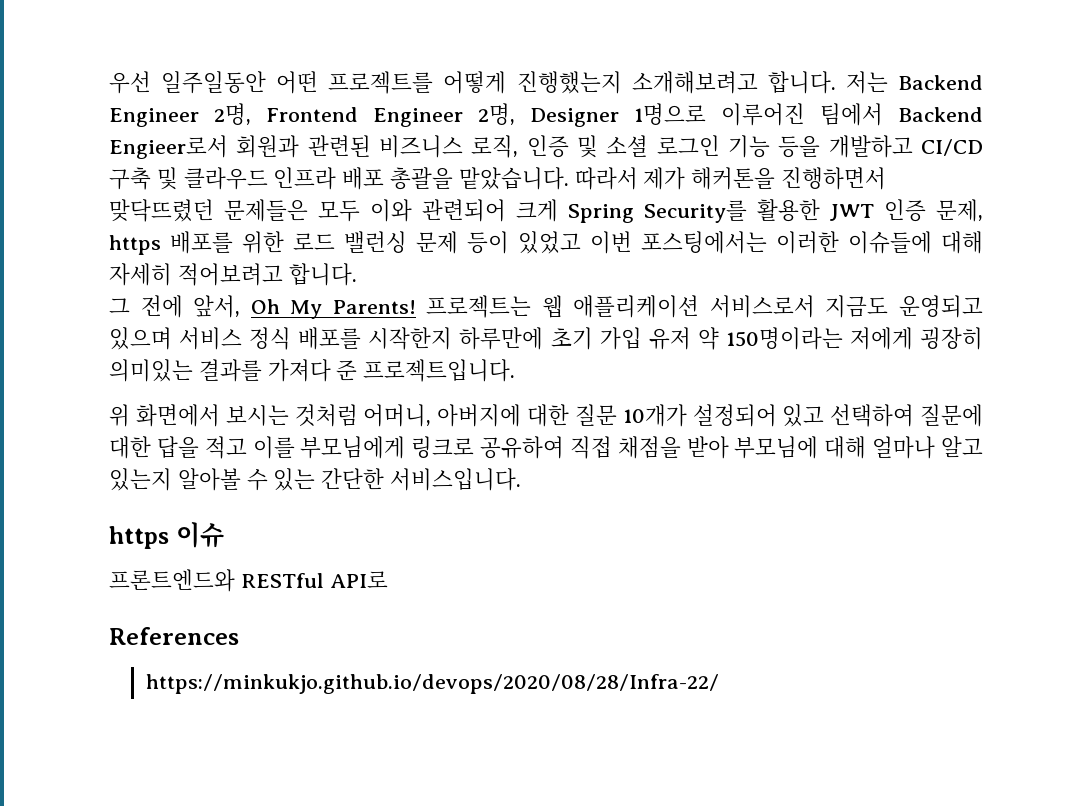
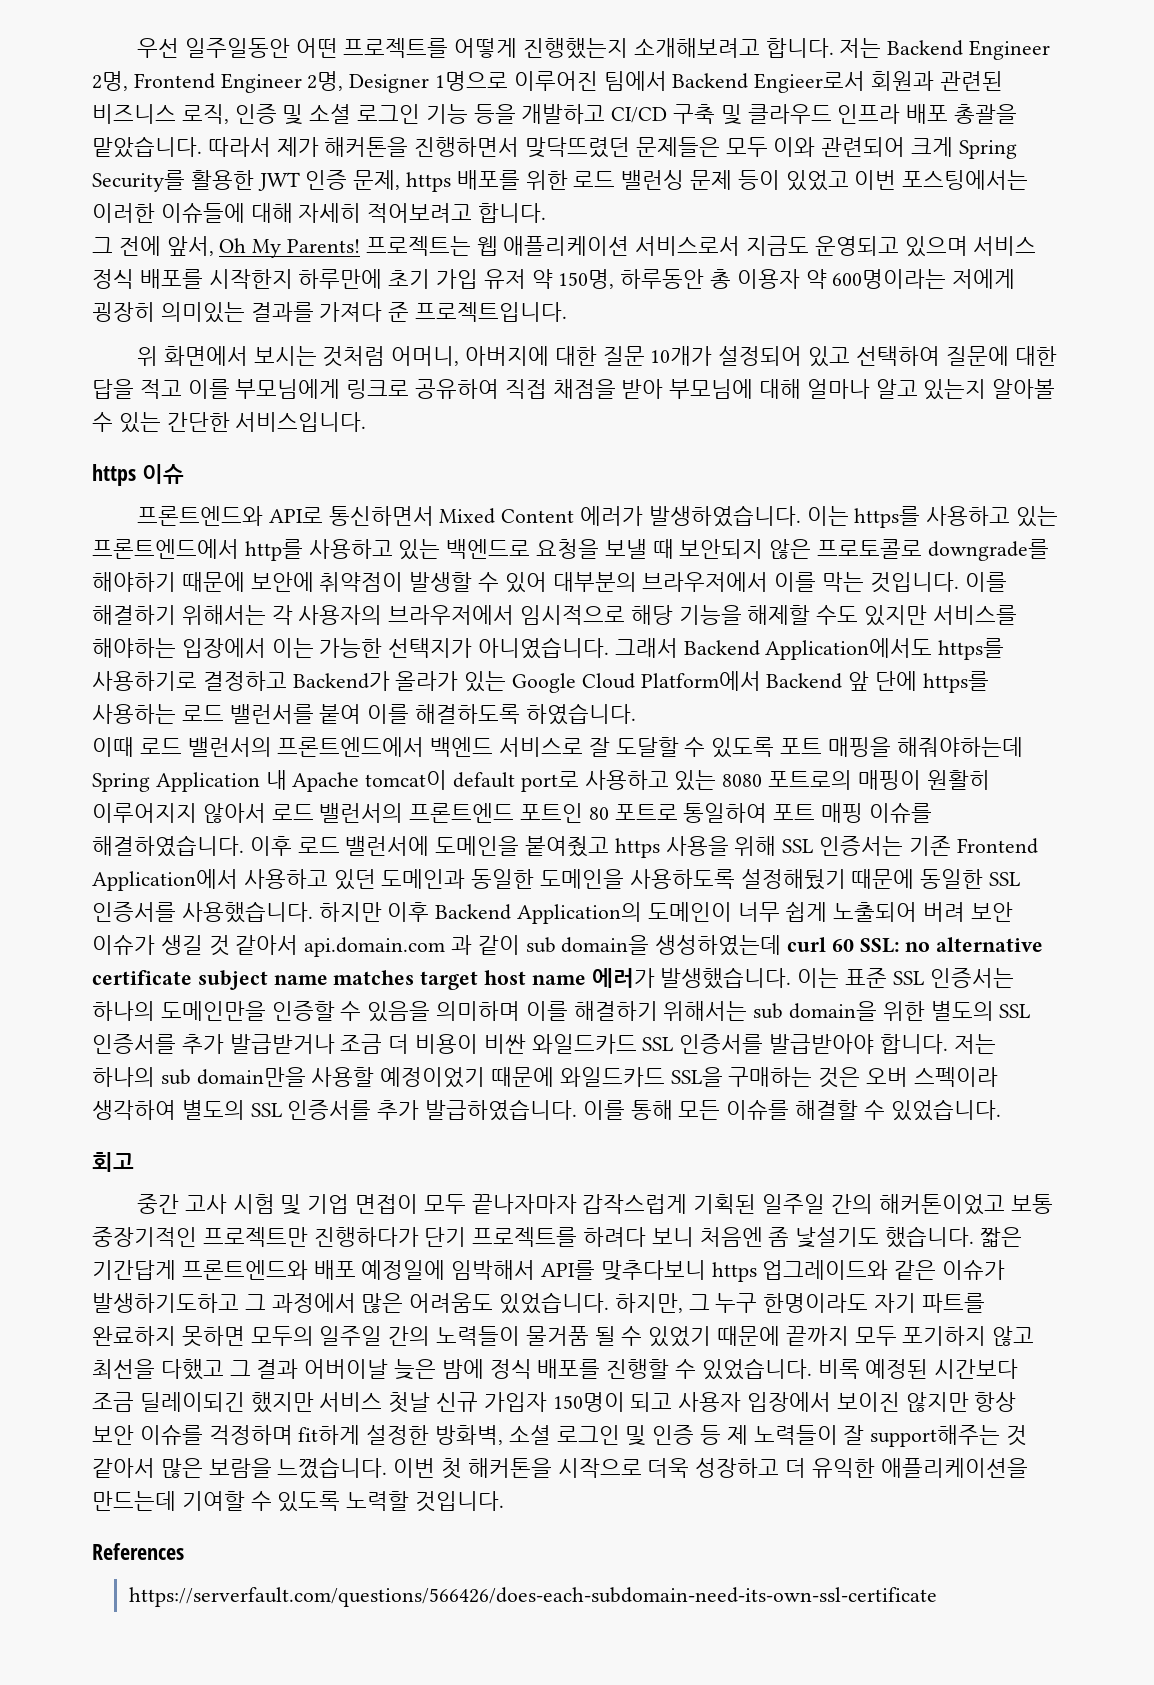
[725,327,843,350] 150명이라는 -> [558,269,947,289] 150명, 하루동안 총 이용자 약 600명이라는
[240,573,324,588] RESTful -> (264, 516) none
(388, 579) none -> [328,505,1059,528] [92,539,1049,561] [92,572,1007,593] [92,605,1017,626] [92,637,1005,660] [92,671,989,693] [92,703,636,725] [92,737,1023,758] [92,770,990,792] [92,803,932,823] [92,835,1038,858] [92,869,1021,891] [92,901,1013,924] [92,935,1044,957] [92,967,1014,990] [92,1001,1031,1022] [92,1034,996,1054] [92,1067,998,1088] [92,1099,1001,1121] [92,1152,134,1172] [137,1194,1053,1215] [92,1226,1022,1248] [92,1260,1006,1282] [92,1292,985,1314] [92,1326,1035,1347] [92,1358,1019,1380] [92,1392,1017,1413] [92,1425,1028,1447] [92,1457,1028,1479] [92,1491,505,1512] 통신하면서 Mixed Content 에러가 발생하였습니다. 이는 https를 사용하고 있는 프론트엔드에서 http를 사용하고 있는 백엔드로 요청을 보낼 때 보안되지 않은 프로토콜로 downgrade를 해야하기 때문에 보안에 취약점이 발생할 수 있어 대부분의 브라우저에서 이를 막는 것입니다. 이를 해결하기 위해서는 각 사용자의 브라우저에서 임시적으로 해당 기능을 해제할 수도 있지만 서비스를 해야하는 입장에서 이는 가능한 선택지가 아니였습니다. 그래서 Backend Application에서도 https를 사용하기로 결정하고 Backend가 올라가 있는 Google Cloud Platform에서 Backend 앞 단에 https를 사용하는 로드 밸런서를 붙여 이를 해결하도록 하였습니다. // 이때 로드 밸런서의 프론트엔드에서 백엔드 서비스로 잘 도달할 수 있도록 포트 매핑을 해줘야하는데 Spring Application 내 Apache tomcat이 default port로 사용하고 있는 8080 포트로의 매핑이 원활히 이루어지지 않아서 로드 밸런서의 프론트엔드 포트인 80 포트로 통일하여 포트 매핑 이슈를 해결하였습니다. 이후 로드 밸런서에 도메인을 붙여줬고 https 사용을 위해 SSL 인증서는 기존 Frontend Application에서 사용하고 있던 도메인과 동일한 도메인을 사용하도록 설정해뒀기 때문에 동일한 SSL 인증서를 사용했습니다. 하지만 이후 Backend Application의 도메인이 너무 쉽게 노출되어 버려 보안 이슈가 생길 것 같아서 api.domain.com 과 같이 sub domain을 생성하였는데 curl 60 SSL: no alternative certificate subject name matches target host name 에러가 발생했습니다. 이는 표준 SSL 인증서는 하나의 도메인만을 인증할 수 있음을 의미하며 이를 해결하기 위해서는 sub domain을 위한 별도의 SSL 인증서를 추가 발급받거나 조금 더 비용이 비싼 와일드카드 SSL 인증서를 발급받아야 합니다. 저는 하나의 sub domain만을 사용할 예정이었기 때문에 와일드카드 SSL을 구매하는 것은 오버 스펙이라 생각하여 별도의 SSL 인증서를 추가 발급하였습니다. 이를 통해 모든 이슈를 해결할 수 있었습니다. // 회고 // 중간 고사 시험 및 기업 면접이 모두 끝나자마자 갑작스럽게 기획된 일주일 간의 해커톤이었고 보통 중장기적인 프로젝트만 진행하다가 단기 프로젝트를 하려다 보니 처음엔 좀 낯설기도 했습니다. 짧은 기간답게 프론트엔드와 배포 예정일에 임박해서 API를 맞추다보니 https 업그레이드와 같은 이슈가 발생하기도하고 그 과정에서 많은 어려움도 있었습니다. 하지만, 그 누구 한명이라도 자기 파트를 완료하지 못하면 모두의 일주일 간의 노력들이 물거품 될 수 있었기 때문에 끝까지 모두 포기하지 않고 최선을 다했고 그 결과 어버이날 늦은 밤에 정식 배포를 진행할 수 있었습니다. 비록 예정된 시간보다 조금 딜레이되긴 했지만 서비스 첫날 신규 가입자 150명이 되고 사용자 입장에서 보이진 않지만 항상 보안 이슈를 걱정하며 fit하게 설정한 방화벽, 소셜 로그인 및 인증 등 제 노력들이 잘 support해주는 것 같아서 많은 보람을 느꼈습니다. 이번 첫 해커톤을 시작으로 더욱 성장하고 더 유익한 애플리케이션을 만드는데 기여할 수 있도록 노력할 것입니다.
[145,674,719,694] https://minkukjo.github.io/devops/2020/08/28/Infra-22/ -> [129,1587,938,1607] https://serverfault.com/questions/566426/does-each-subdomain-need-its-own-ssl-certificate

